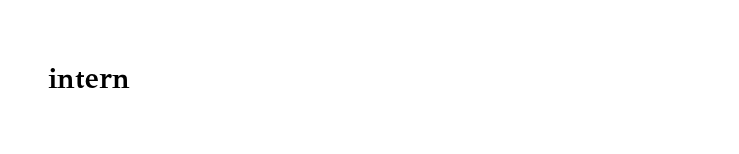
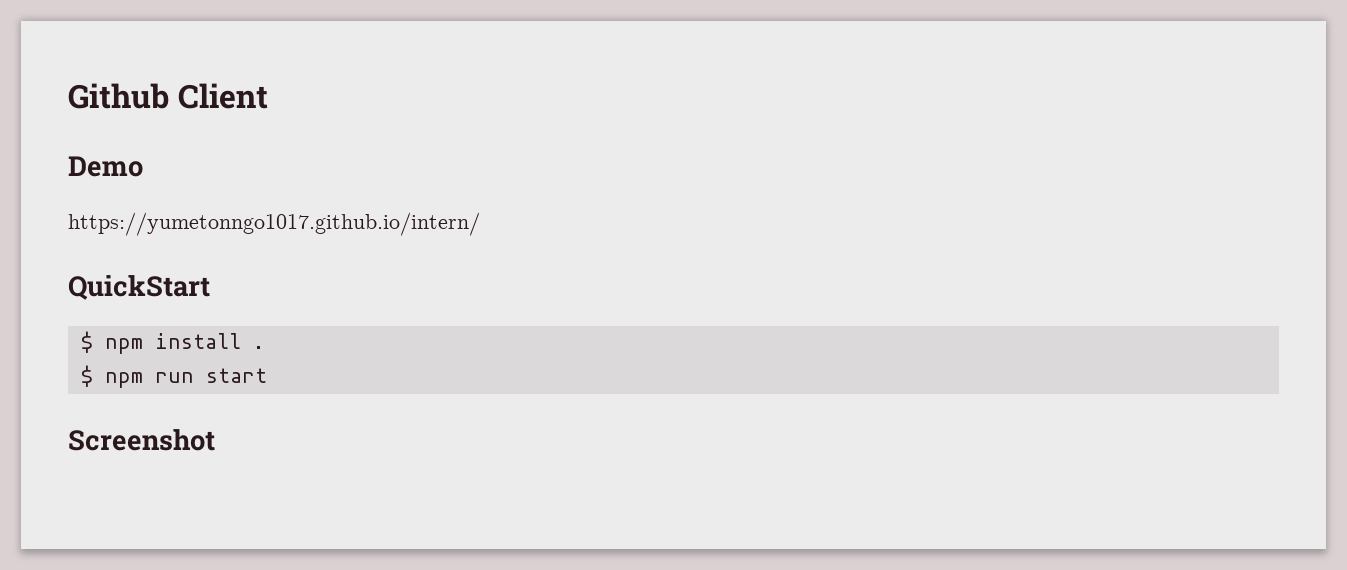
[48,68,130,89] intern -> [68,83,268,109] [68,156,143,177] [68,212,480,236] [68,275,210,300] [80,331,264,354] [80,365,267,388] [68,429,215,451] Github Client // Demo // https://yumetonngo1017.github.io/intern/ // QuickStart // $ npm install . // $ npm run start // Screenshot

